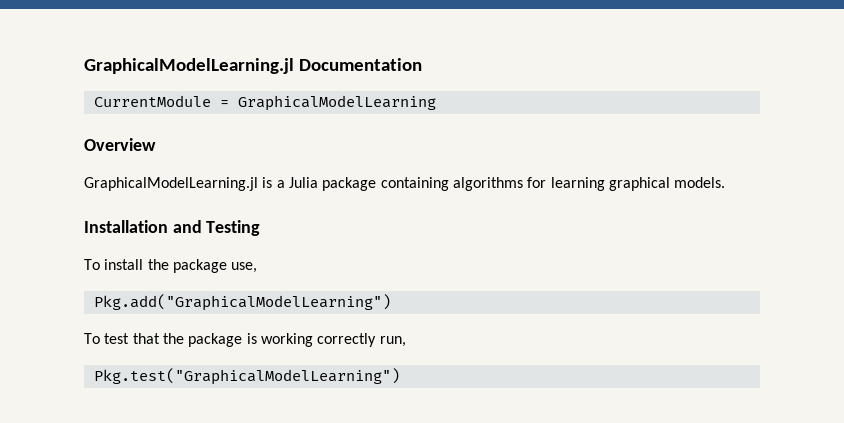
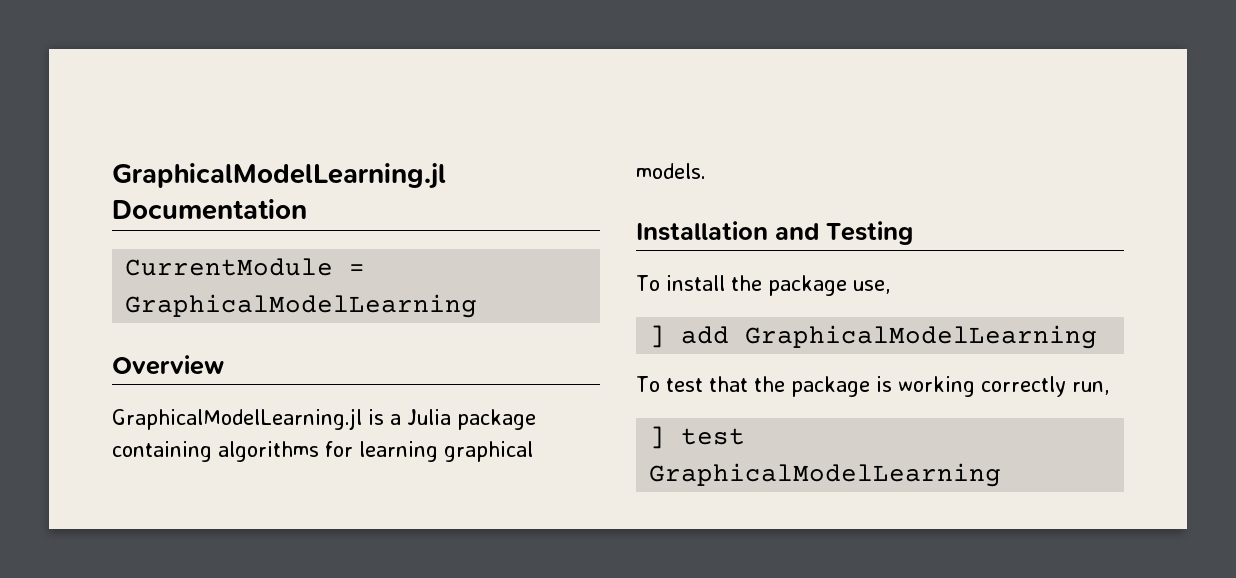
[93,294,391,311] Pkg.add("GraphicalModelLearning") -> [649,325,1098,349] ] add GraphicalModelLearning
[93,368,400,385] Pkg.test("GraphicalModelLearning") -> [649,426,746,449] [649,463,1002,487] ] test GraphicalModelLearning

